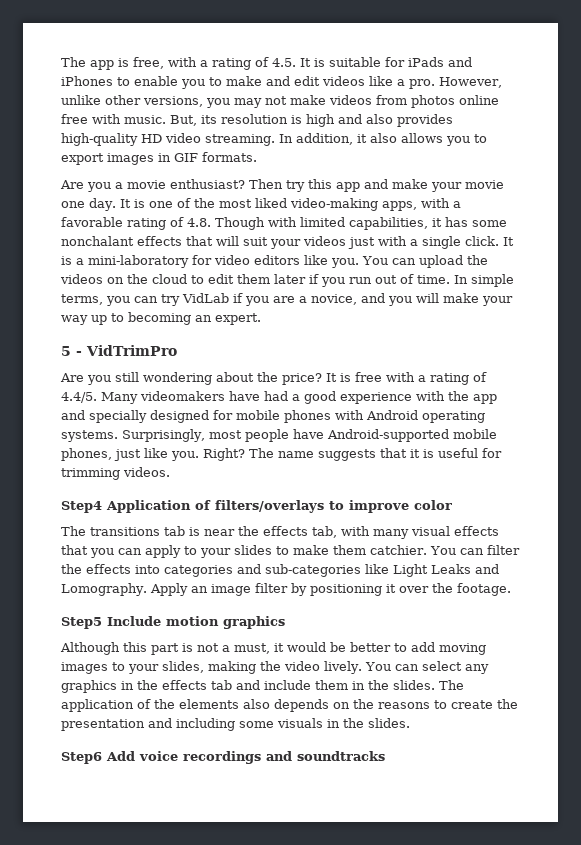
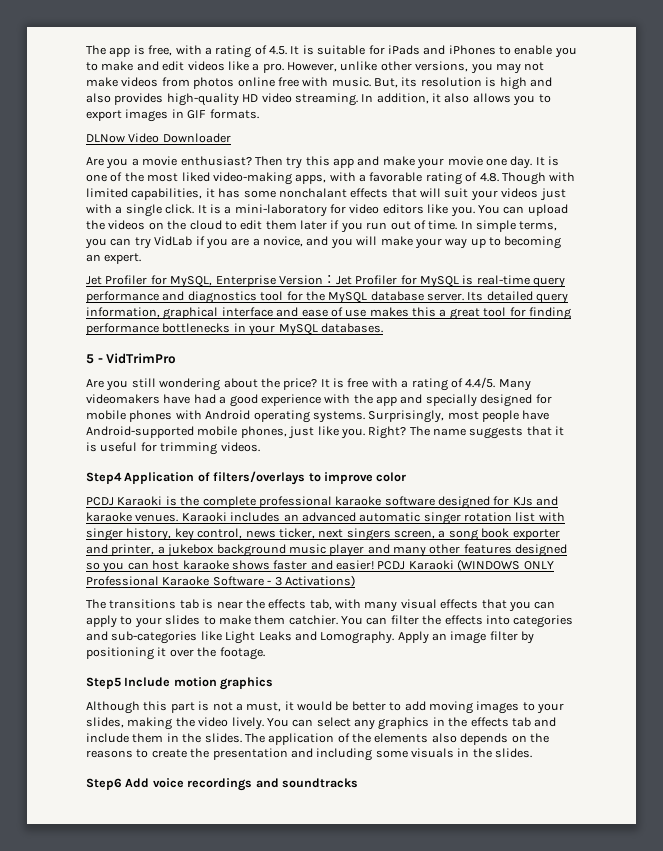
(257, 157) none -> [86,133,231,143] // DLNow Video Downloader
(261, 319) none -> [86,275,566,288] [86,291,569,304] [86,307,571,320] [86,323,383,336] // Jet Profiler for MySQL, Enterprise Version：Jet Profiler for MySQL is real-time query performance and diagnostics tool for the MySQL database server. Its detailed query information, graphical interface and ease of use makes this a great tool for finding performance bottlenecks in your MySQL databases.
(452, 505) none -> [86,496,559,509] [86,512,565,525] [86,528,560,541] [86,544,568,557] [86,559,554,573] [86,575,355,587] // PCDJ Karaoki is the complete professional karaoke software designed for KJs and karaoke venues. Karaoki includes an advanced automatic singer rotation list with singer history, key control, news ticker, next singers screen, a song book exporter and printer, a jukebox background music player and many other features designed so you can host karaoke shows faster and easier! PCDJ Karaoki (WINDOWS ONLY Professional Karaoke Software - 3 Activations)

